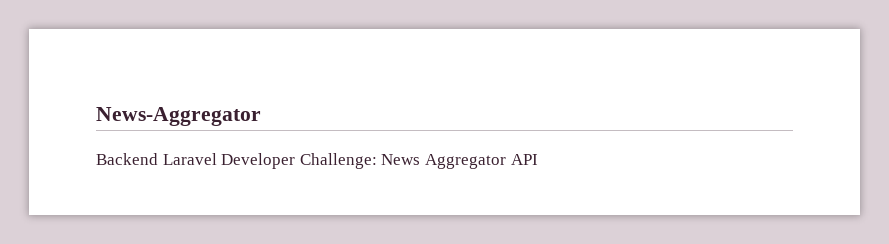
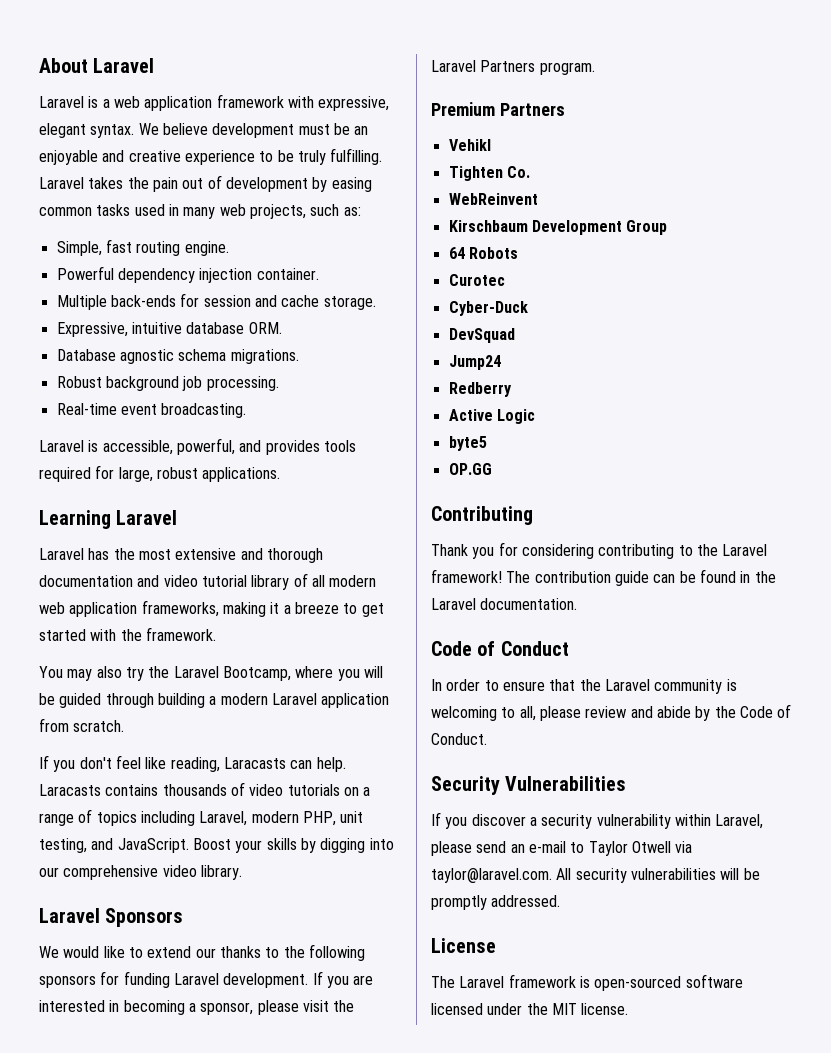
[96,107,261,126] [96,153,538,169] News-Aggregator // Backend Laravel Developer Challenge: News Aggregator API -> [39,58,155,73] [39,94,390,111] [39,123,369,138] [39,148,383,165] [39,175,372,192] [39,204,361,219] [56,239,229,256] [56,266,319,283] [56,293,376,310] [56,322,282,337] [56,349,299,364] [56,376,279,391] [56,403,247,418] [39,438,356,455] [39,465,281,482] [39,510,178,529] [39,548,323,563] [39,573,377,590] [39,600,384,617] [39,627,216,641] [39,666,383,681] [39,693,390,708] [39,718,125,732] [39,755,346,772] [39,782,371,796] [39,809,364,826] [39,838,394,853] [39,865,242,880] [39,908,184,927] [39,944,365,961] [39,971,374,988] [39,1000,355,1015] [431,60,595,75] [431,102,565,116] [448,139,491,151] [448,166,530,181] [448,193,538,205] [448,220,668,235] [448,247,518,259] [448,274,505,286] [448,301,528,316] [448,328,515,343] [448,355,501,370] [448,382,512,397] [448,409,535,424] [448,436,487,451] [448,463,492,475] [431,506,533,525] [431,542,768,559] [431,569,776,586] [431,598,578,610] [431,641,569,656] [431,679,737,694] [431,704,792,721] [431,733,487,745] [431,776,627,795] [431,812,764,829] [431,841,693,856] [431,868,760,883] [431,895,561,910] [431,938,496,953] [431,974,743,991] [431,1003,629,1015] About Laravel // Laravel is a web application framework with expressive, elegant syntax. We believe development must be an enjoyable and creative experience to be truly fulfilling. Laravel takes the pain out of development by easing common tasks used in many web projects, such as: // Simple, fast routing engine. // Powerful dependency injection container. // Multiple back-ends for session and cache storage. // Expressive, intuitive database ORM. // Database agnostic schema migrations. // Robust background job processing. // Real-time event broadcasting. // Laravel is accessible, powerful, and provides tools required for large, robust applications. // Learning Laravel // Laravel has the most extensive and thorough documentation and video tutorial library of all modern web application frameworks, making it a breeze to get started with the framework. // You may also try the Laravel Bootcamp, where you will be guided through building a modern Laravel application from scratch. // If you don't feel like reading, Laracasts can help. Laracasts contains thousands of video tutorials on a range of topics including Laravel, modern PHP, unit testing, and JavaScript. Boost your skills by digging into our comprehensive video library. // Laravel Sponsors // We would like to extend our thanks to the following sponsors for funding Laravel development. If you are interested in becoming a sponsor, please visit the Laravel Partners program. // Premium Partners // Vehikl // Tighten Co. // WebReinvent // Kirschbaum Development Group // 64 Robots // Curotec // Cyber-Duck // DevSquad // Jump24 // Redberry // Active Logic // byte5 // OP.GG // Contributing // Thank you for considering contributing to the Laravel framework! The contribution guide can be found in the Laravel documentation. // Code of Conduct // In order to ensure that the Laravel community is welcoming to all, please review and abide by the Code of Conduct. // Security Vulnerabilities // If you discover a security vulnerability within Laravel, please send an e-mail to Taylor Otwell via taylor@laravel.com. All security vulnerabilities will be promptly addressed. // License // The Laravel framework is open-sourced software licensed under the MIT license.

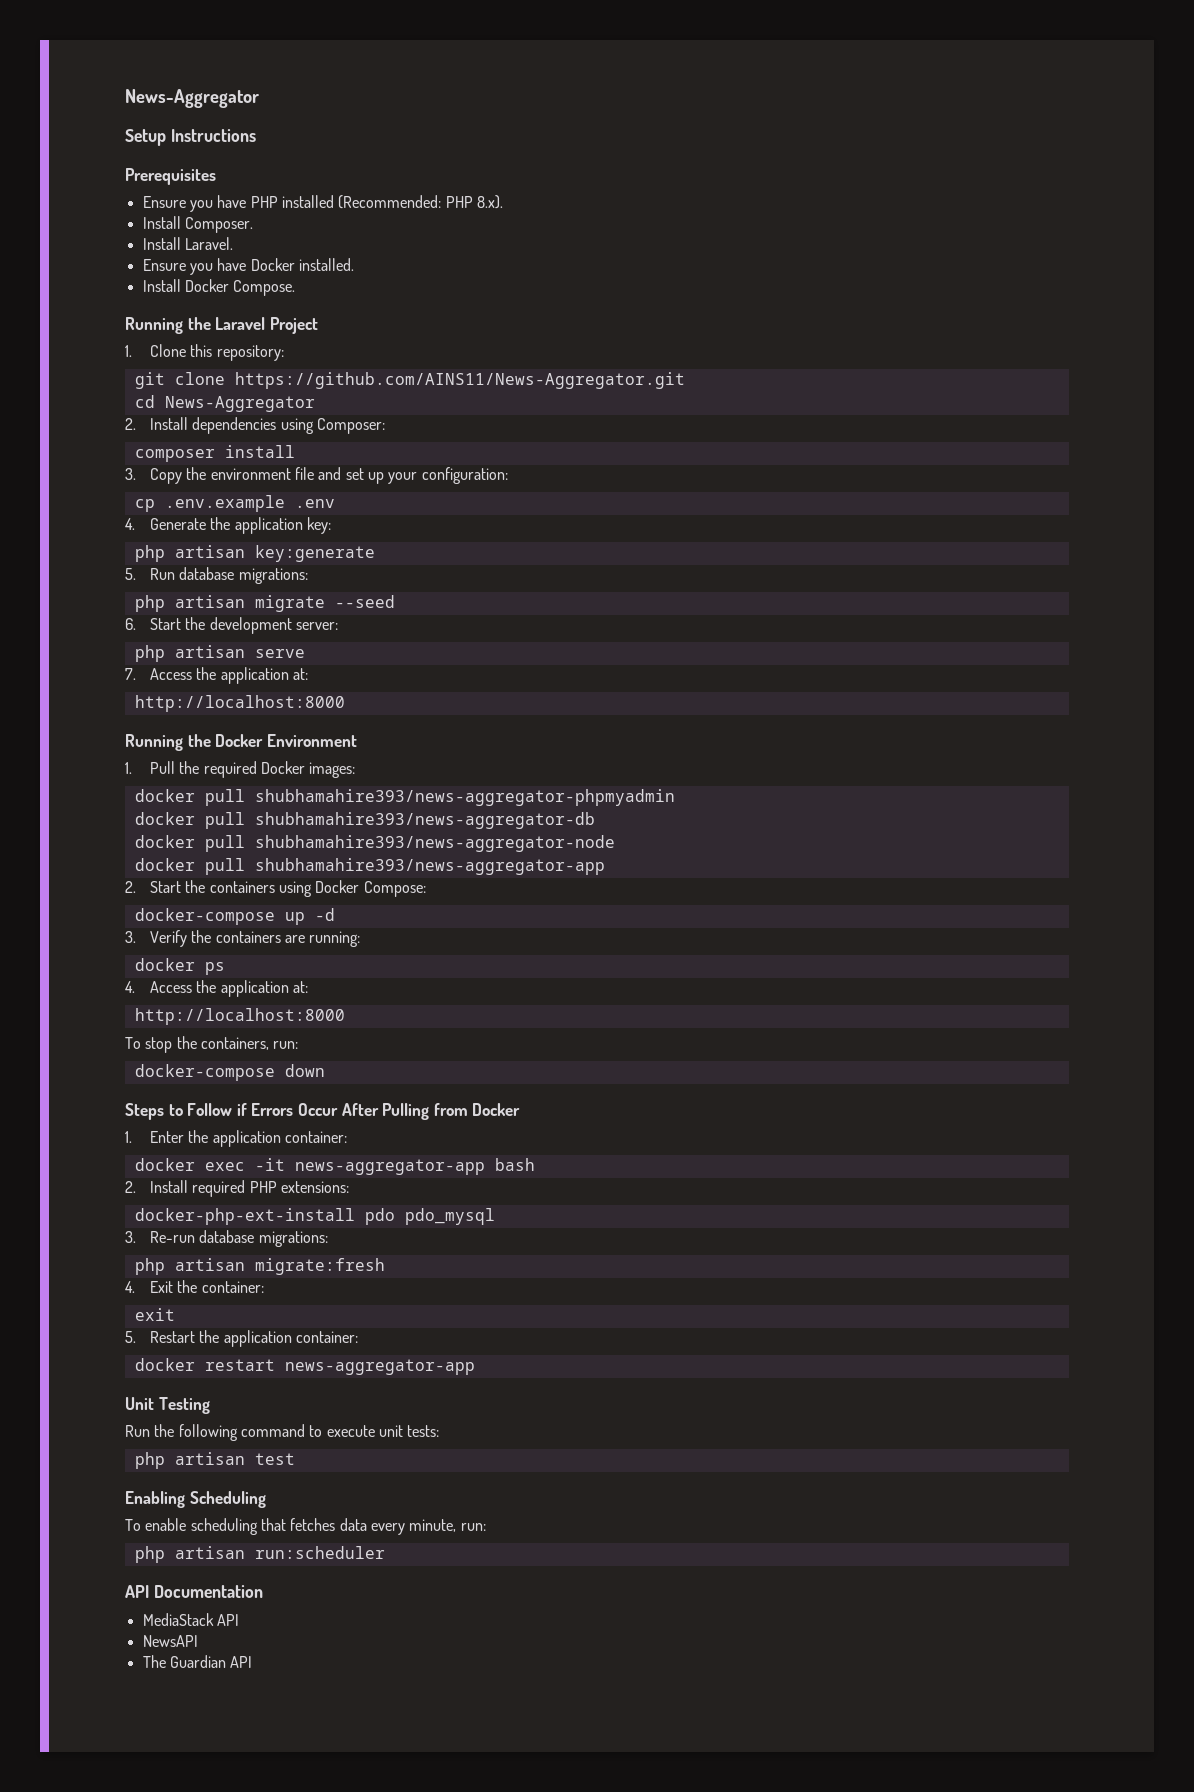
[39,58,155,73] [39,94,390,111] [39,123,369,138] [39,148,383,165] [39,175,372,192] [39,204,361,219] [56,239,229,256] [56,266,319,283] [56,293,376,310] [56,322,282,337] [56,349,299,364] [56,376,279,391] [56,403,247,418] [39,438,356,455] [39,465,281,482] [39,510,178,529] [39,548,323,563] [39,573,377,590] [39,600,384,617] [39,627,216,641] [39,666,383,681] [39,693,390,708] [39,718,125,732] [39,755,346,772] [39,782,371,796] [39,809,364,826] [39,838,394,853] [39,865,242,880] [39,908,184,927] [39,944,365,961] [39,971,374,988] [39,1000,355,1015] [431,60,595,75] [431,102,565,116] [448,139,491,151] [448,166,530,181] [448,193,538,205] [448,220,668,235] [448,247,518,259] [448,274,505,286] [448,301,528,316] [448,328,515,343] [448,355,501,370] [448,382,512,397] [448,409,535,424] [448,436,487,451] [448,463,492,475] [431,506,533,525] [431,542,768,559] [431,569,776,586] [431,598,578,610] [431,641,569,656] [431,679,737,694] [431,704,792,721] [431,733,487,745] [431,776,627,795] [431,812,764,829] [431,841,693,856] [431,868,760,883] [431,895,561,910] [431,938,496,953] [431,974,743,991] [431,1003,629,1015] About Laravel // Laravel is a web application framework with expressive, elegant syntax. We believe development must be an enjoyable and creative experience to be truly fulfilling. Laravel takes the pain out of development by easing common tasks used in many web projects, such as: // Simple, fast routing engine. // Powerful dependency injection container. // Multiple back-ends for session and cache storage. // Expressive, intuitive database ORM. // Database agnostic schema migrations. // Robust background job processing. // Real-time event broadcasting. // Laravel is accessible, powerful, and provides tools required for large, robust applications. // Learning Laravel // Laravel has the most extensive and thorough documentation and video tutorial library of all modern web application frameworks, making it a breeze to get started with the framework. // You may also try the Laravel Bootcamp, where you will be guided through building a modern Laravel application from scratch. // If you don't feel like reading, Laracasts can help. Laracasts contains thousands of video tutorials on a range of topics including Laravel, modern PHP, unit testing, and JavaScript. Boost your skills by digging into our comprehensive video library. // Laravel Sponsors // We would like to extend our thanks to the following sponsors for funding Laravel development. If you are interested in becoming a sponsor, please visit the Laravel Partners program. // Premium Partners // Vehikl // Tighten Co. // WebReinvent // Kirschbaum Development Group // 64 Robots // Curotec // Cyber-Duck // DevSquad // Jump24 // Redberry // Active Logic // byte5 // OP.GG // Contributing // Thank you for considering contributing to the Laravel framework! The contribution guide can be found in the Laravel documentation. // Code of Conduct // In order to ensure that the Laravel community is welcoming to all, please review and abide by the Code of Conduct. // Security Vulnerabilities // If you discover a security vulnerability within Laravel, please send an e-mail to Taylor Otwell via taylor@laravel.com. All security vulnerabilities will be promptly addressed. // License // The Laravel framework is open-sourced software licensed under the MIT license. -> [125,89,259,108] [125,129,256,146] [125,168,216,185] [142,195,503,212] [142,216,253,233] [142,237,233,250] [142,258,354,275] [142,279,296,296] [125,317,318,334] [125,344,284,361] [134,372,685,389] [134,395,315,412] [125,417,385,434] [134,445,295,462] [125,467,508,484] [134,495,335,512] [125,517,331,534] [134,545,375,562] [125,567,308,584] [134,595,395,612] [125,617,338,634] [134,645,305,662] [125,667,308,684] [134,695,345,712] [125,734,357,751] [125,761,356,778] [134,789,675,806] [134,812,595,829] [134,835,615,852] [134,858,605,875] [125,880,426,897] [134,908,335,925] [125,930,361,947] [134,958,225,975] [125,980,308,997] [134,1008,345,1025] [125,1036,299,1053] [134,1064,325,1081] [125,1103,521,1120] [125,1130,347,1147] [134,1158,535,1175] [125,1180,349,1197] [134,1208,495,1225] [125,1230,328,1247] [134,1258,385,1275] [125,1280,264,1293] [134,1308,175,1321] [125,1330,358,1347] [134,1358,475,1375] [125,1397,210,1414] [125,1424,440,1441] [134,1452,295,1469] [125,1491,266,1508] [125,1518,486,1535] [134,1546,385,1563] [125,1585,263,1598] [142,1613,239,1626] [142,1635,198,1647] [142,1655,253,1668] News-Aggregator // Setup Instructions // Prerequisites // Ensure you have PHP installed (Recommended: PHP 8.x). // Install Composer. // Install Laravel. // Ensure you have Docker installed. // Install Docker Compose. // Running the Laravel Project // 1. Clone this repository: // git clone https://github.com/AINS11/News-Aggregator.git // cd News-Aggregator // 2. Install dependencies using Composer: // composer install // 3. Copy the environment file and set up your configuration: // cp .env.example .env // 4. Generate the application key: // php artisan key:generate // 5. Run database migrations: // php artisan migrate --seed // 6. Start the development server: // php artisan serve // 7. Access the application at: // http://localhost:8000 // Running the Docker Environment // 1. Pull the required Docker images: // docker pull shubhamahire393/news-aggregator-phpmyadmin // docker pull shubhamahire393/news-aggregator-db // docker pull shubhamahire393/news-aggregator-node // docker pull shubhamahire393/news-aggregator-app // 2. Start the containers using Docker Compose: // docker-compose up -d // 3. Verify the containers are running: // docker ps // 4. Access the application at: // http://localhost:8000 // To stop the containers, run: // docker-compose down // Steps to Follow if Errors Occur After Pulling from Docker // 1. Enter the application container: // docker exec -it news-aggregator-app bash // 2. Install required PHP extensions: // docker-php-ext-install pdo pdo_mysql // 3. Re-run database migrations: // php artisan migrate:fresh // 4. Exit the container: // exit // 5. Restart the application container: // docker restart news-aggregator-app // Unit Testing // Run the following command to execute unit tests: // php artisan test // Enabling Scheduling // To enable scheduling that fetches data every minute, run: // php artisan run:scheduler // API Documentation // MediaStack API // NewsAPI // The Guardian API

